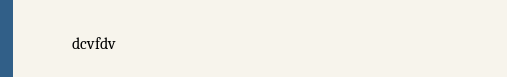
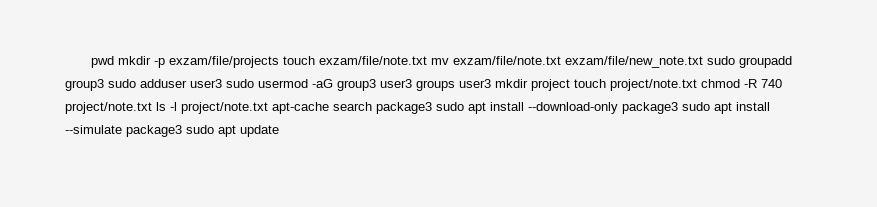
[72,37,116,49] dcvfdv -> [90,56,792,68] [65,79,782,91] [65,102,770,114] [65,125,279,137] pwd mkdir -p exzam/file/projects touch exzam/file/note.txt mv exzam/file/note.txt exzam/file/new_note.txt sudo groupadd group3 sudo adduser user3 sudo usermod -aG group3 user3 groups user3 mkdir project touch project/note.txt chmod -R 740 project/note.txt ls -l project/note.txt apt-cache search package3 sudo apt install --download-only package3 sudo apt install --simulate package3 sudo apt update

